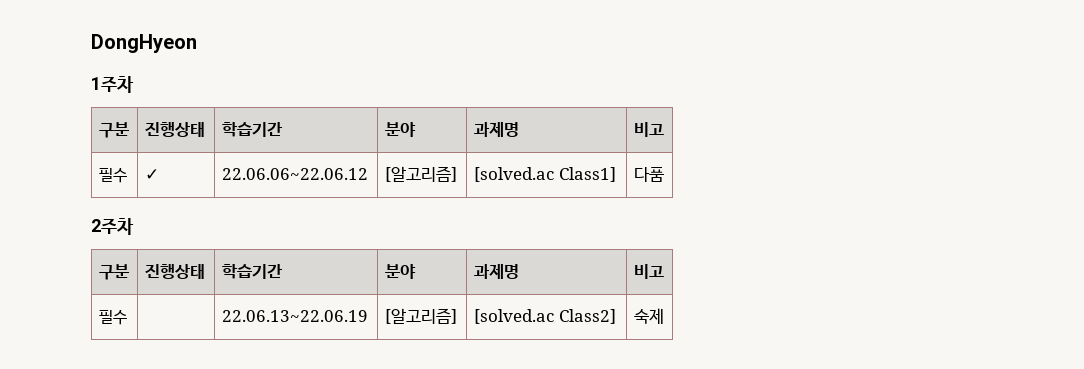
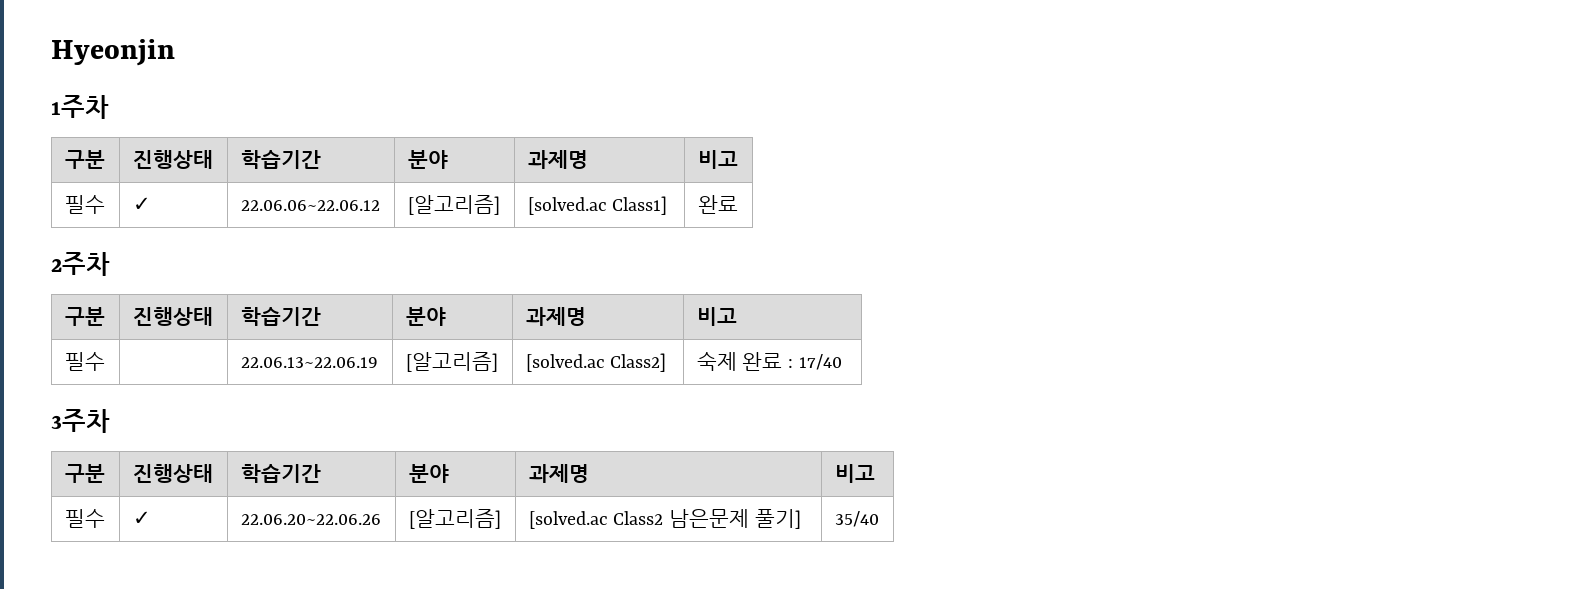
[91,34,197,53] DongHyeon -> [51,39,175,66] Hyeonjin
[633,167,664,182] 다품 -> [697,195,738,214] 완료
(664, 316) none -> [742,352,842,371] [51,409,110,433] [64,464,105,483] [132,464,213,483] [240,464,321,483] [408,464,449,483] [528,464,589,483] [834,464,875,483] [64,509,105,528] [132,511,151,525] [240,514,381,525] [408,509,501,529] [528,509,801,529] [834,511,879,527] 완료 : 17/40 // 3주차 // 구분 | 진행상태 | 학습기간 | 분야 | 과제명 | 비고 // 필수 | ✓ | 22.06.20~22.06.26 | [알고리즘] | [solved.ac Class2 남은문제 풀기] | 35/40

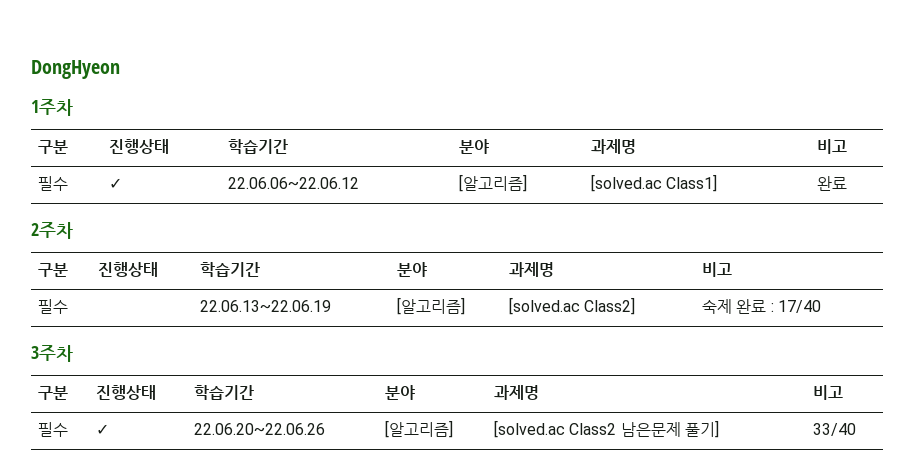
[51,39,175,66] Hyeonjin -> [31,60,120,79] DongHyeon
[834,511,879,527] 35/40 -> [812,423,856,436] 33/40

